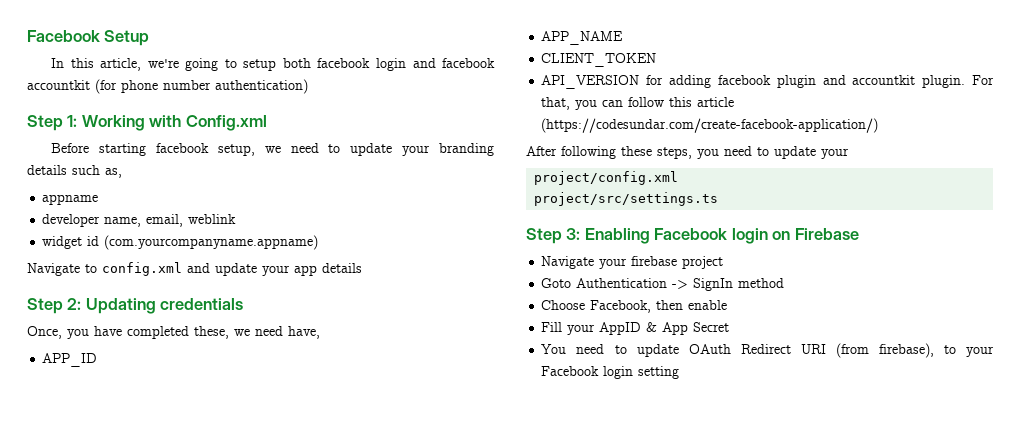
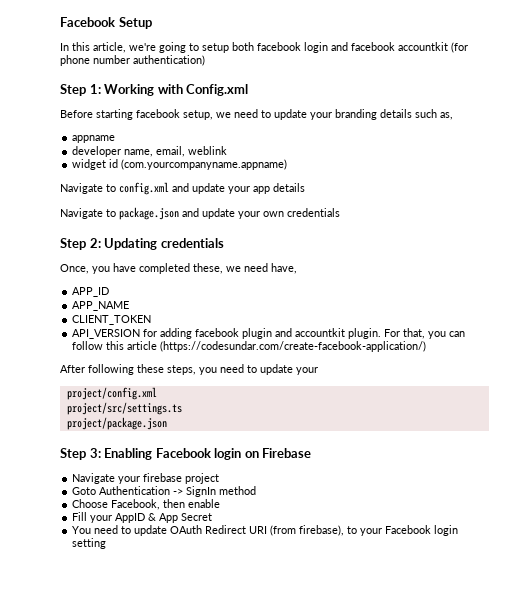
(362, 268) none -> [60,207,340,220] // Navigate to package.json and update your own credentials
(719, 199) none -> [66,417,167,430] // project/package.json

